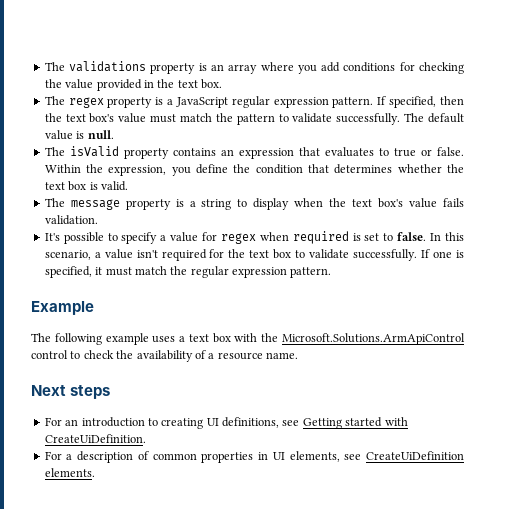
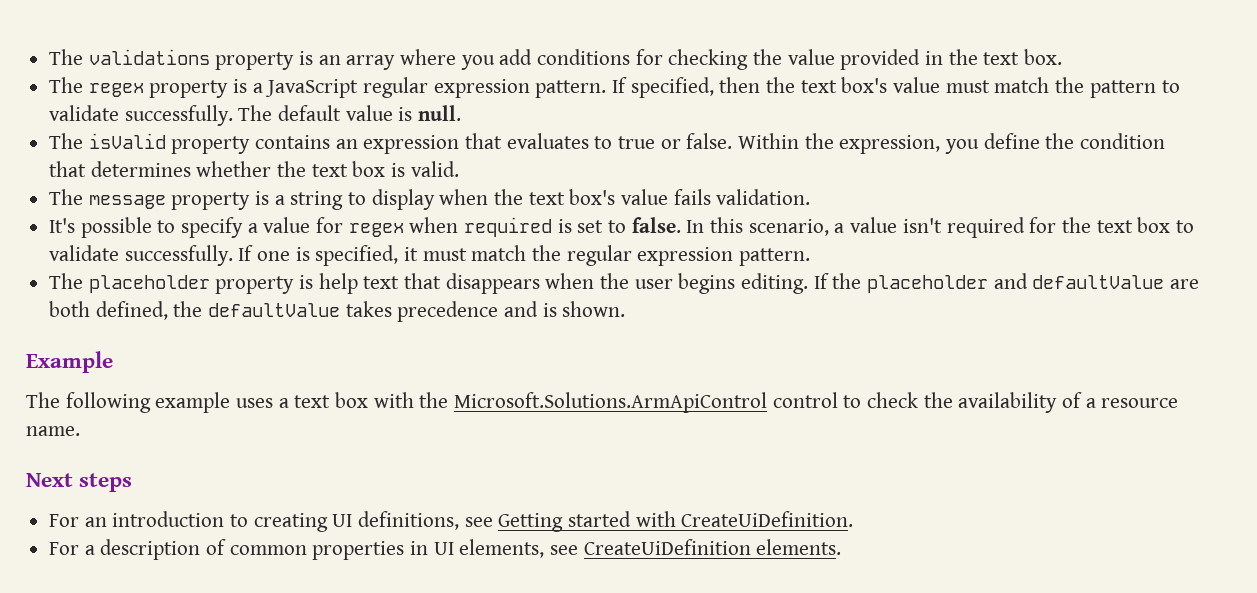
(332, 272) none -> [49,273,1200,294] [49,301,626,322] // The placeholder property is help text that disappears when the user begins editing. If the placeholder and defaultValue are both defined, the defaultValue takes precedence and is shown.

